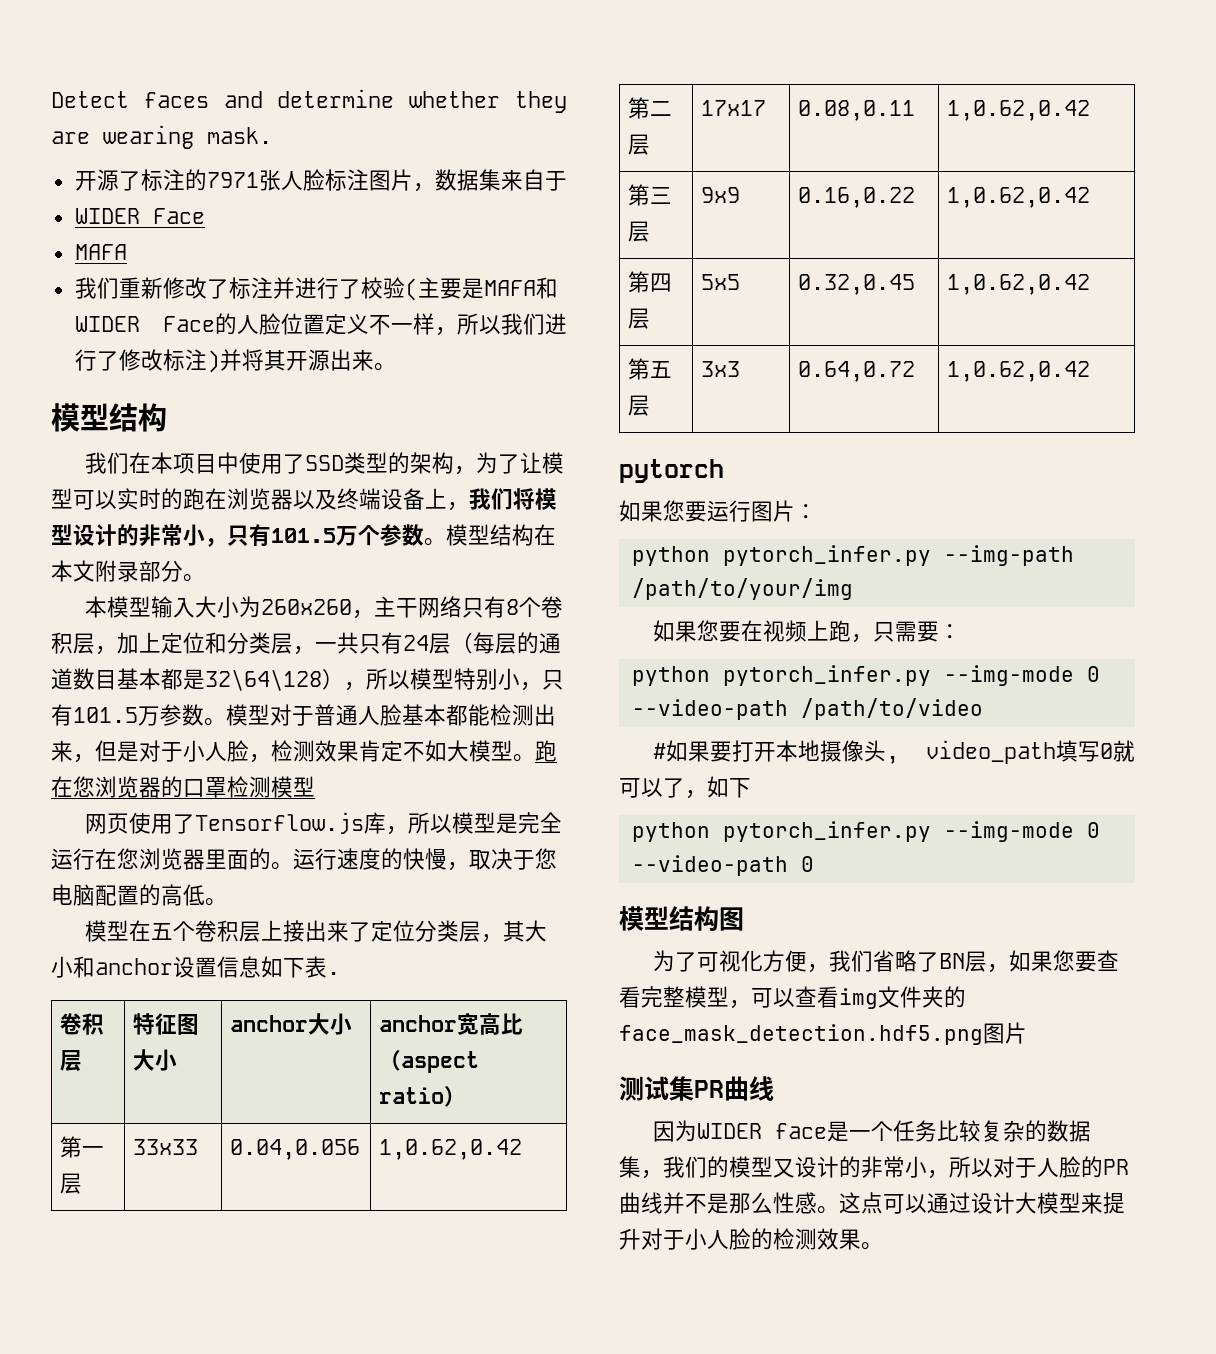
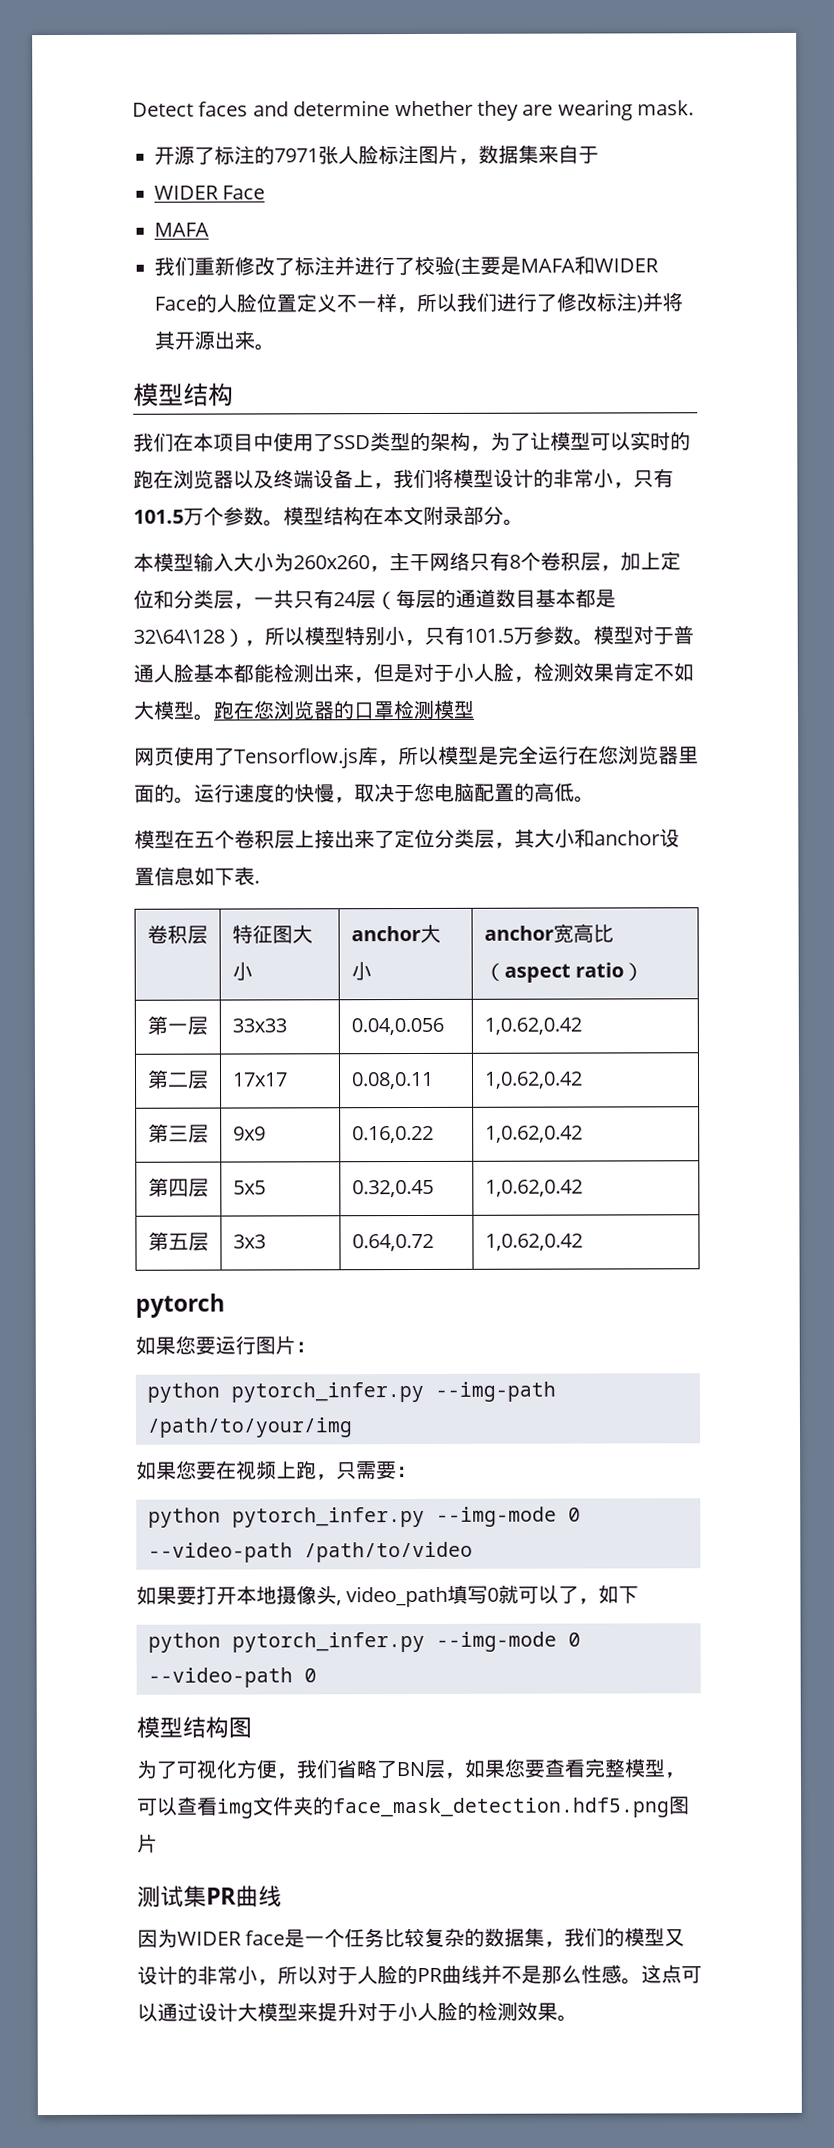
[653,743,667,759] # -> (473, 1552) none

